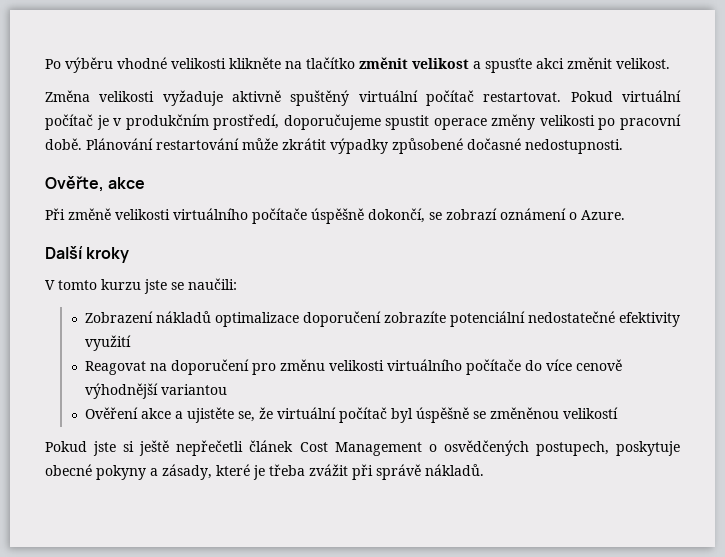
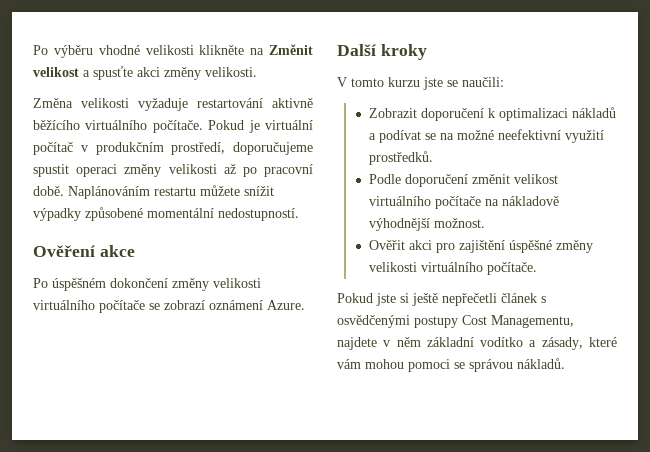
[306,57,408,69] tlačítko změnit -> [269,44,313,55] Změnit
[567,57,670,69] změnit velikost. -> [164,67,257,80] změny velikosti.
[232,90,681,106] [45,114,109,130] aktivně spuštěný virtuální počítač restartovat. Pokud virtuální počítač je -> [197,98,313,108] [33,120,313,133] [33,142,73,155] restartování aktivně běžícího virtuálního počítače. Pokud je virtuální počítač
[433,114,595,130] operace změny velikosti -> [76,164,236,177] operaci změny velikosti až
[86,138,623,154] [45,176,146,192] [45,208,425,224] Plánování restartování může zkrátit výpadky způsobené dočasné nedostupnosti. // Ověřte, akce // Při změně velikosti virtuálního počítače úspěšně dokončí, -> [68,185,274,199] [33,207,299,221] [33,245,135,257] [33,278,261,291] [33,300,145,313] Naplánováním restartu můžete snížit výpadky způsobené momentální nedostupností. // Ověření akce // Po úspěšném dokončení změny velikosti virtuálního počítače
[569,212,577,220] o -> (263, 305) none
[84,311,680,327] [84,335,131,351] [84,359,622,375] [84,383,227,399] [84,407,618,423] Zobrazení nákladů optimalizace doporučení zobrazíte potenciální nedostatečné efektivity využití // Reagovat na doporučení pro změnu velikosti virtuálního počítače do více cenově výhodnější variantou // Ověření akce a ujistěte se, že virtuální počítač byl úspěšně se změněnou velikostí -> [368,107,616,121] [368,129,604,143] [368,151,433,165] [368,174,558,187] [368,196,559,209] [368,218,485,231] [368,240,593,253] [368,262,537,275] Zobrazit doporučení k optimalizaci nákladů a podívat se na možné neefektivní využití prostředků. // Podle doporučení změnit velikost virtuálního počítače na nákladově výhodnější možnost. // Ověřit akci pro zajištění úspěšné změny velikosti virtuálního počítače.
[299,440,680,456] [45,464,421,480] Cost Management o osvědčených postupech, poskytuje obecné pokyny a zásady, které je třeba zvážit při správě -> [541,296,546,303] [337,315,574,328] [337,337,617,350] [337,359,513,372] s osvědčenými postupy Cost Managementu, najdete v něm základní vodítko a zásady, které vám mohou pomoci se správou

